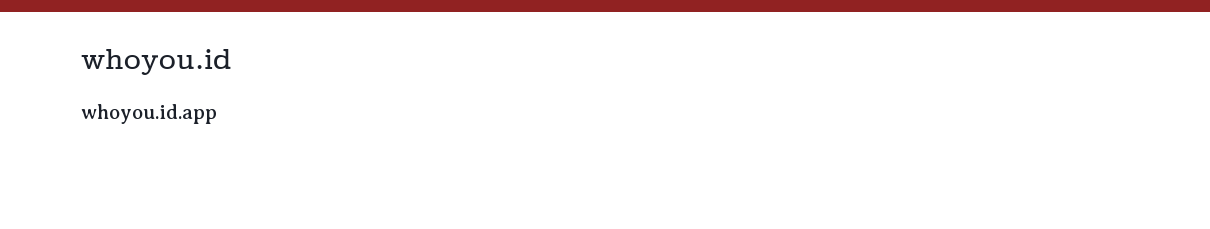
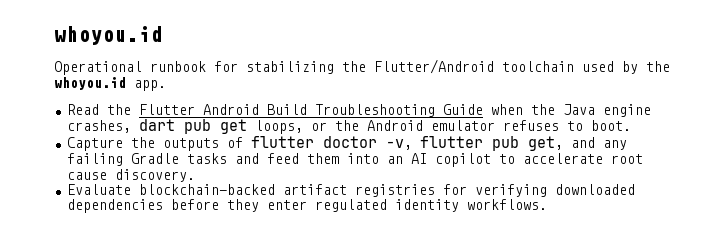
[81,104,217,124] whoyou.id.app -> [54,59,670,75] [54,77,166,91] [66,104,651,117] [66,119,631,134] [66,136,627,151] [66,153,643,167] [66,169,195,182] [66,184,635,197] [66,199,547,213] Operational runbook for stabilizing the Flutter/Android toolchain used by the whoyou.id app. // Read the Flutter Android Build Troubleshooting Guide when the Java engine crashes, dart pub get loops, or the Android emulator refuses to boot. // Capture the outputs of flutter doctor -v, flutter pub get, and any failing Gradle tasks and feed them into an AI copilot to accelerate root cause discovery. // Evaluate blockchain-backed artifact registries for verifying downloaded dependencies before they enter regulated identity workflows.

